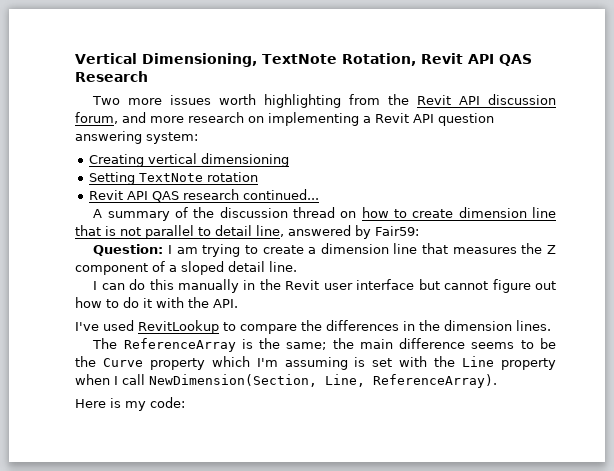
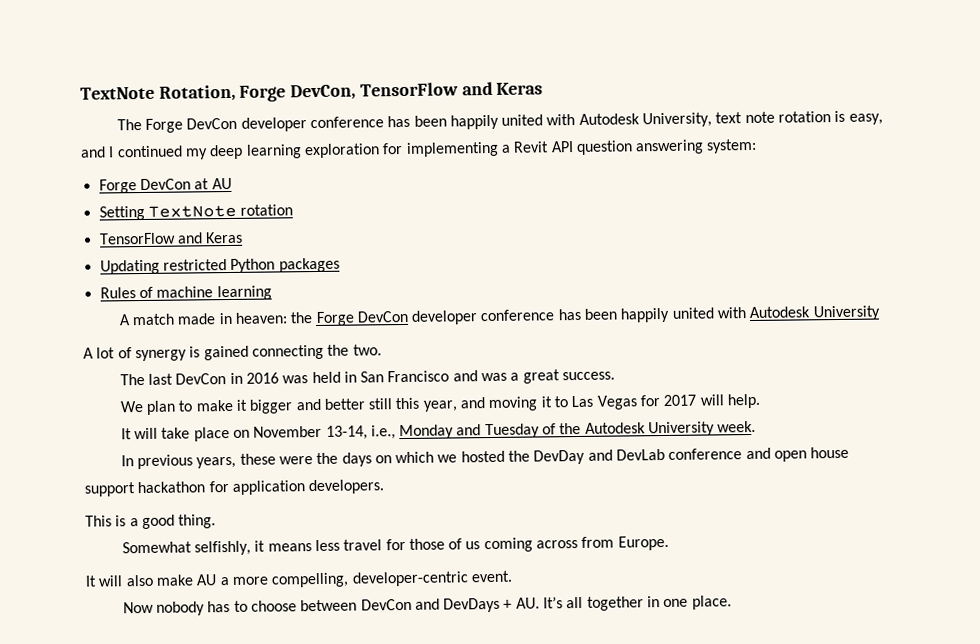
[75,53,532,67] [75,71,148,82] [92,94,556,108] [75,112,264,124] Vertical Dimensioning, TextNote Rotation, Revit API QAS Research // Two more issues worth highlighting from the Revit API discussion forum, and more research on -> [80,81,544,102] [116,110,883,133] [80,142,404,160] TextNote Rotation, Forge DevCon, TensorFlow and Keras // The Forge DevCon developer conference has been happily united with Autodesk University, text note rotation is easy, and I continued my deep learning exploration for
[89,153,290,167] Creating vertical dimensioning -> [98,177,232,194] Forge DevCon at AU
[89,189,320,202] [93,207,557,221] [75,225,419,239] [93,243,556,257] [75,261,297,275] [93,279,556,293] [75,297,238,308] [75,320,551,334] [92,338,556,352] [75,356,557,370] [75,374,497,388] [75,397,185,411] Revit API QAS research continued... // A summary of the discussion thread on how to create dimension line that is not parallel to detail line, answered by Fair59: // Question: I am trying to create a dimension line that measures the Z component of a sloped detail line. // I can do this manually in the Revit user interface but cannot figure out how to do it with the API. // I've used RevitLookup to compare the differences in the dimension lines. // The ReferenceArray is the same; the main difference seems to be the Curve property which I'm assuming is set with the Line property when I call NewDimension(Section, Line, ReferenceArray). // Here is my code: -> [98,231,244,245] [99,257,340,275] [99,285,272,301] [118,305,880,327] [83,344,382,362] [119,369,616,386] [119,393,761,415] [120,420,757,442] [120,446,850,470] [84,479,385,497] [85,514,217,530] [121,535,669,556] [85,570,512,588] [122,595,732,616] TensorFlow and Keras // Updating restricted Python packages // Rules of machine learning // A match made in heaven: the Forge DevCon developer conference has been happily united with Autodesk University // A lot of synergy is gained connecting the two. // The last DevCon in 2016 was held in San Francisco and was a great success. // We plan to make it bigger and better still this year, and moving it to Las Vegas for 2017 will help. // It will take place on November 13-14, i.e., Monday and Tuesday of the Autodesk University week. // In previous years, these were the days on which we hosted the DevDay and DevLab conference and open house support hackathon for application developers. // This is a good thing. // Somewhat selfishly, it means less travel for those of us coming across from Europe. // It will also make AU a more compelling, developer-centric event. // Now nobody has to choose between DevCon and DevDays + AU. It’s all together in one place.

